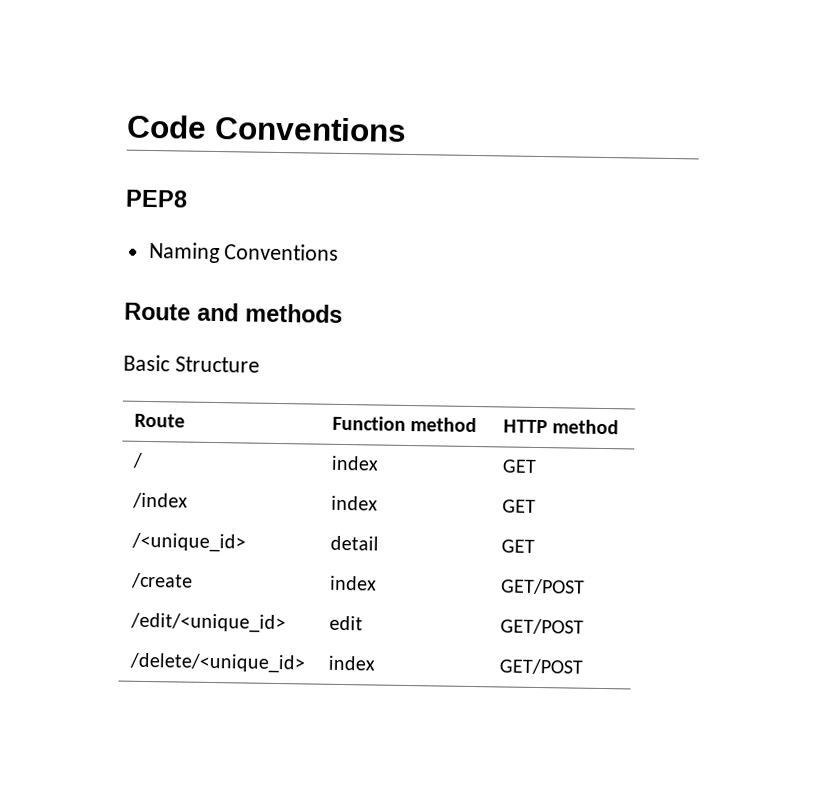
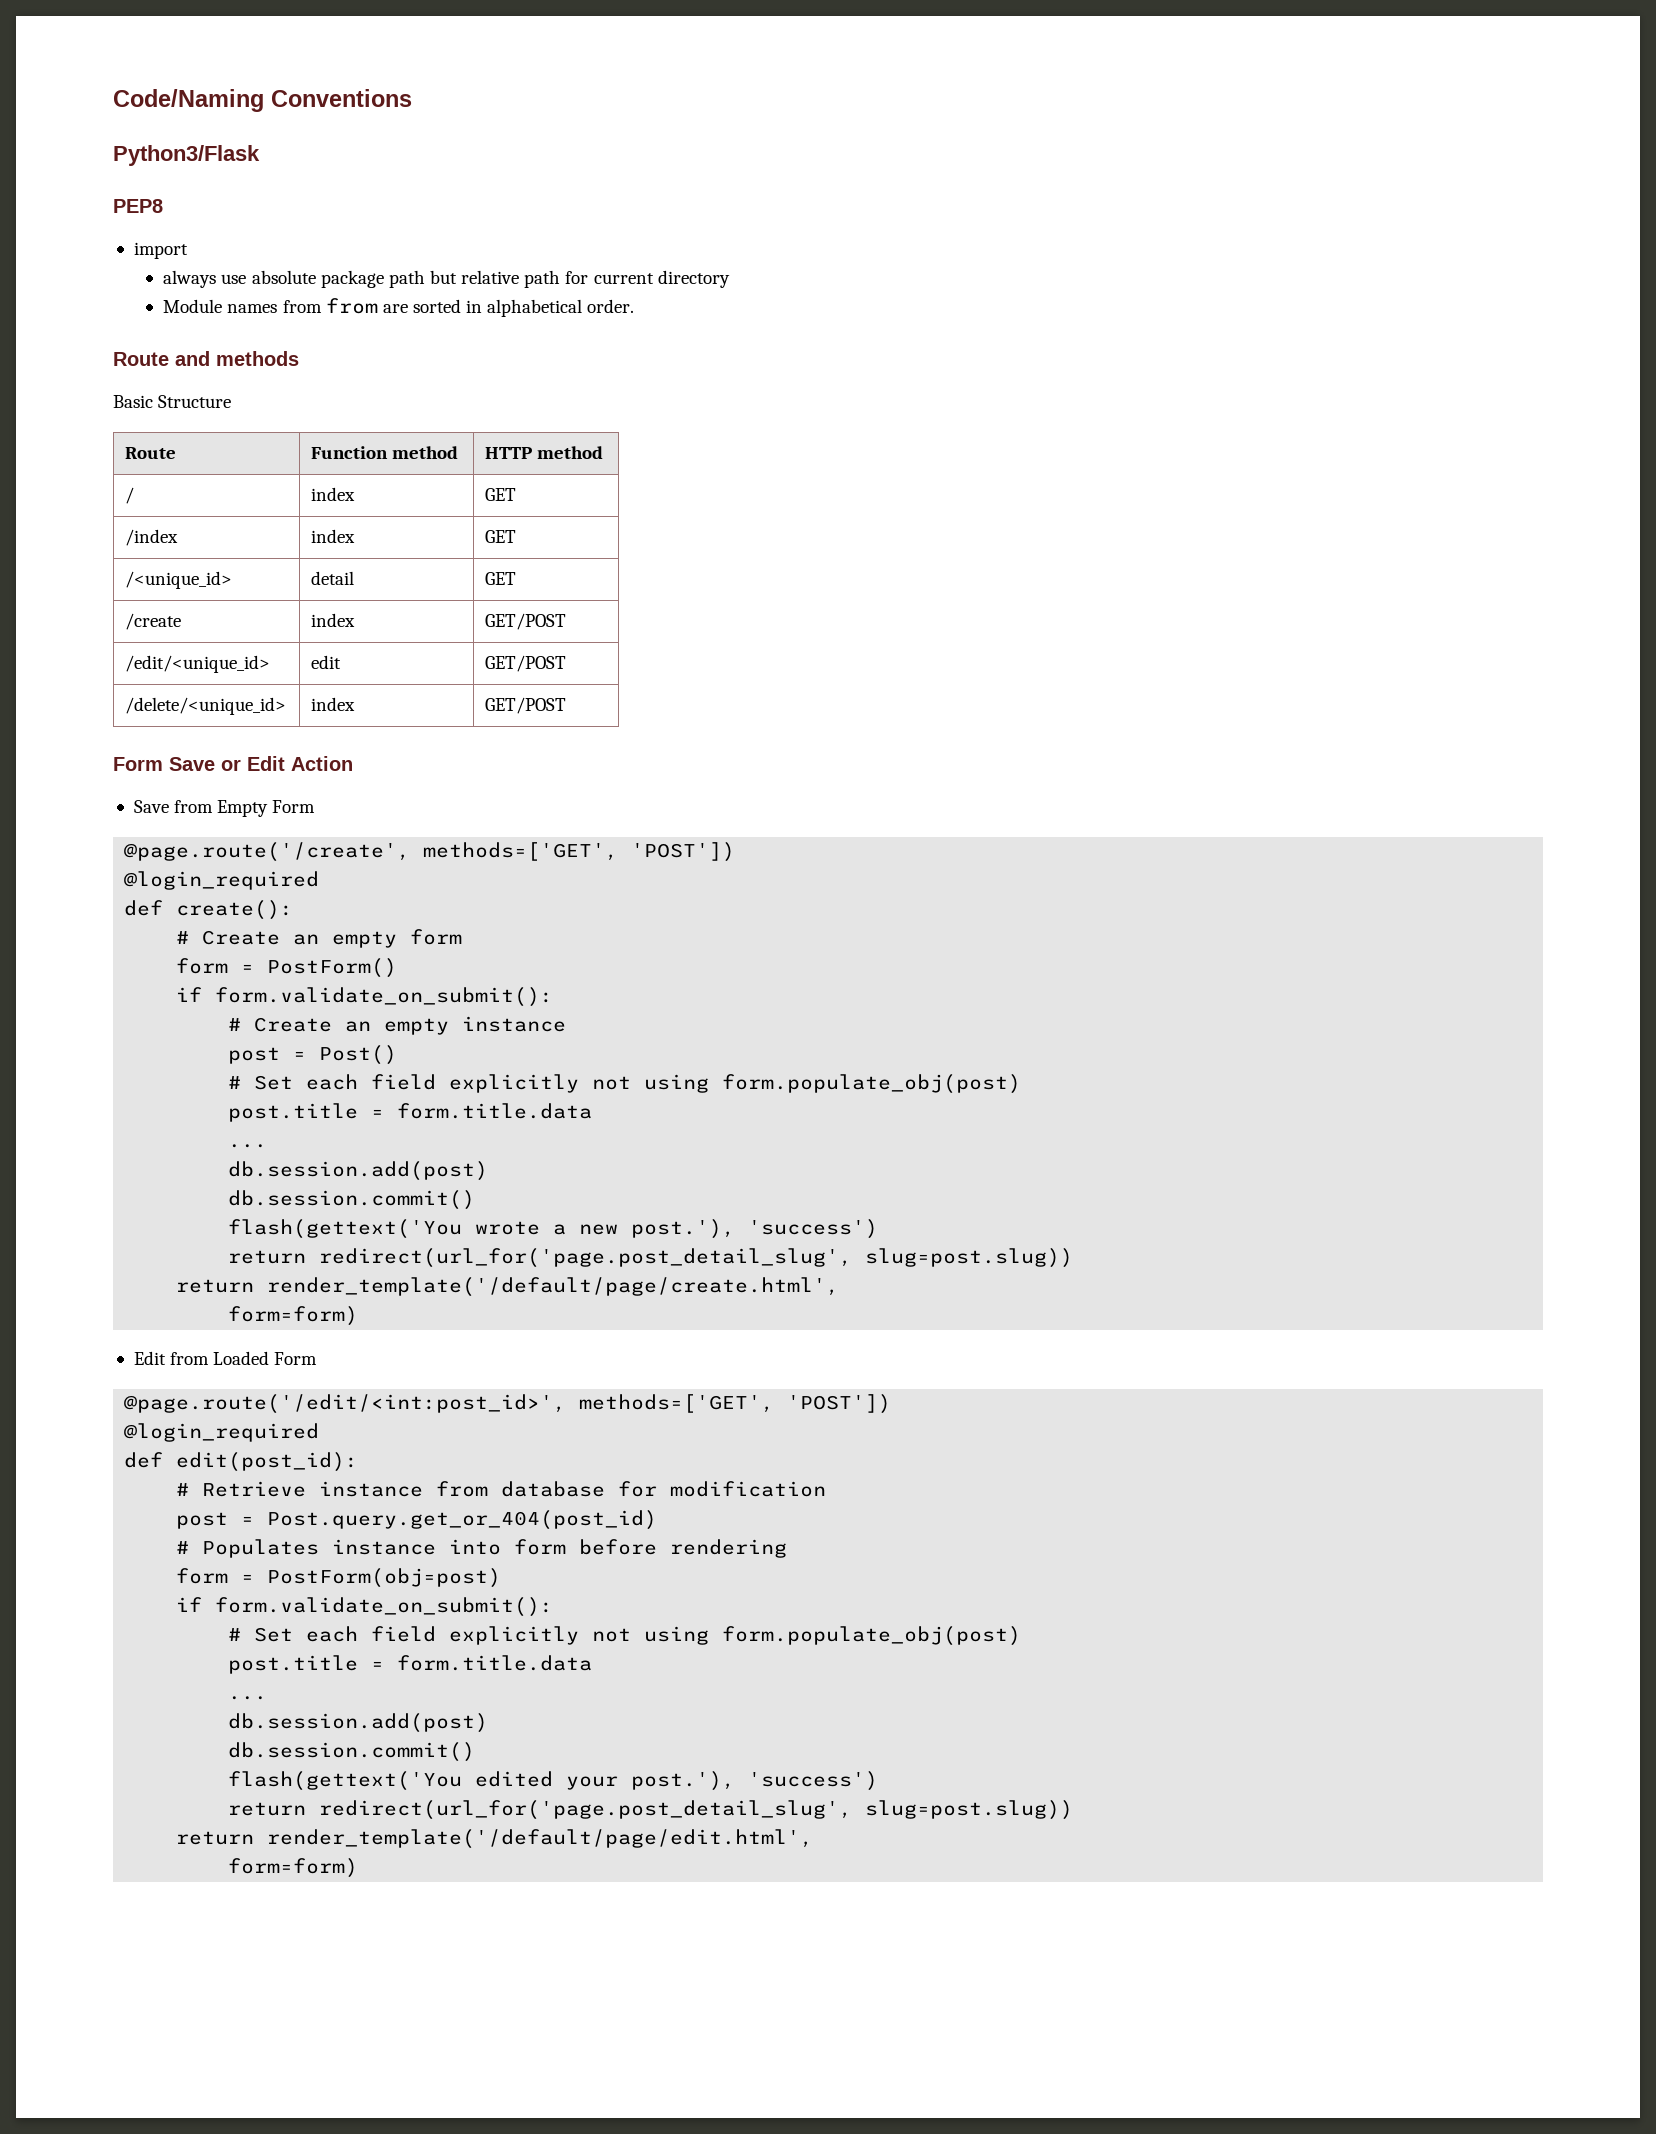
[126,114,407,142] Code Conventions -> [113,89,412,112] [113,145,260,166] Code/Naming Conventions // Python3/Flask
[148,241,340,264] Naming Conventions -> [133,242,188,259] [163,270,730,288] [163,298,635,317] import // always use absolute package path but relative path for current directory // Module names from from are sorted in alphabetical order.
(583, 666) none -> [113,756,353,771] [133,800,316,817] [124,842,736,862] [124,871,320,890] [124,900,294,920] [176,929,463,948] [176,958,398,978] [176,987,554,1007] [228,1016,567,1035] [228,1045,398,1065] [228,1074,1022,1094] [228,1103,593,1122] [228,1144,268,1148] [228,1161,489,1181] [228,1190,476,1210] [228,1219,879,1239] [228,1248,1074,1268] [176,1277,840,1297] [228,1306,359,1326] [133,1351,318,1365] [124,1394,892,1414] [124,1423,320,1442] [124,1452,359,1472] [176,1481,827,1497] [176,1510,658,1530] [176,1539,788,1558] [176,1568,502,1588] [176,1597,554,1617] [228,1626,1022,1646] [228,1655,593,1674] [228,1696,268,1700] [228,1713,489,1733] [228,1742,476,1762] [228,1771,879,1791] [228,1800,1074,1820] [176,1829,814,1849] [228,1858,359,1878] // Form Save or Edit Action // Save from Empty Form // @page.route('/create', methods=['GET', 'POST']) // @login_required // def create(): // # Create an empty form // form = PostForm() // if form.validate_on_submit(): // # Create an empty instance // post = Post() // # Set each field explicitly not using form.populate_obj(post) // post.title = form.title.data // ... // db.session.add(post) // db.session.commit() // flash(gettext('You wrote a new post.'), 'success') // return redirect(url_for('page.post_detail_slug', slug=post.slug)) // return render_template('/default/page/create.html', // form=form) // Edit from Loaded Form // @page.route('/edit/<int:post_id>', methods=['GET', 'POST']) // @login_required // def edit(post_id): // # Retrieve instance from database for modification // post = Post.query.get_or_404(post_id) // # Populates instance into form before rendering // form = PostForm(obj=post) // if form.validate_on_submit(): // # Set each field explicitly not using form.populate_obj(post) // post.title = form.title.data // ... // db.session.add(post) // db.session.commit() // flash(gettext('You edited your post.'), 'success') // return redirect(url_for('page.post_detail_slug', slug=post.slug)) // return render_template('/default/page/edit.html', // form=form)

